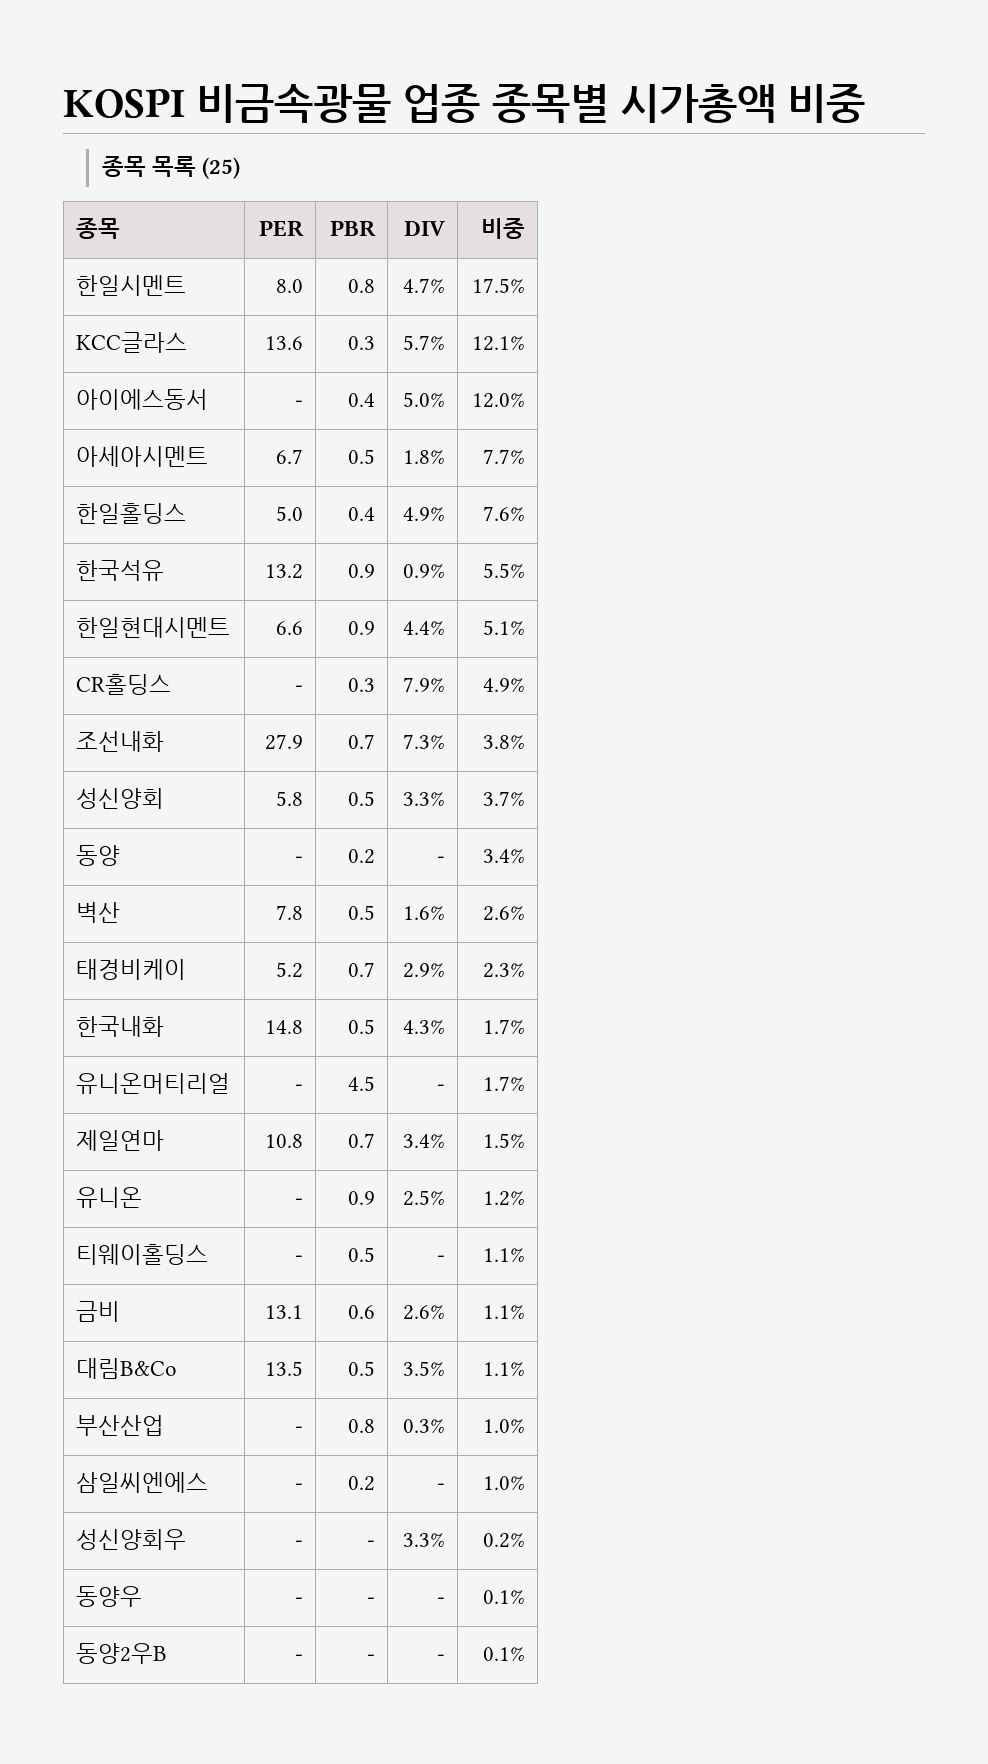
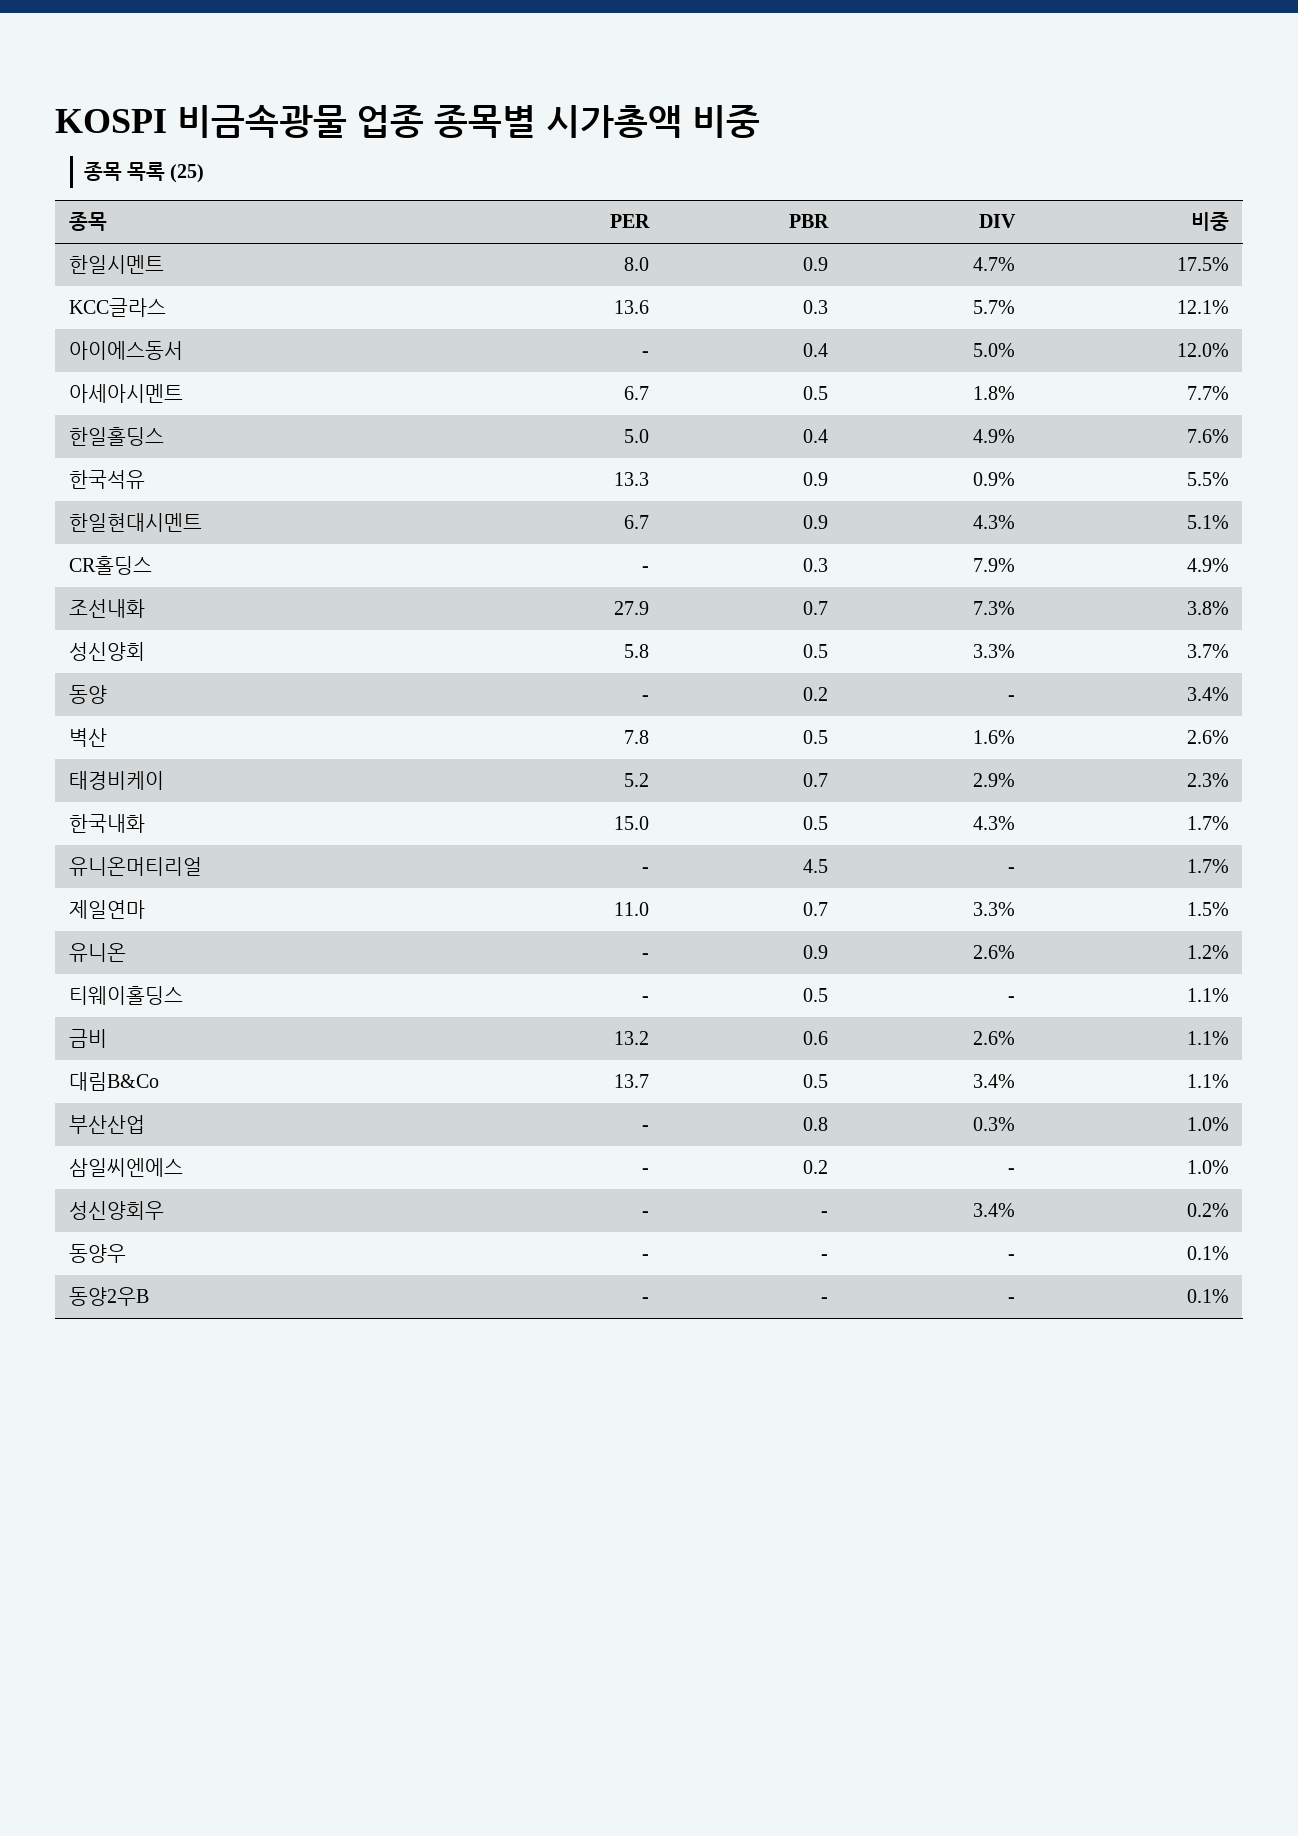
[347,279,375,293] 0.8 -> [803,257,829,271] 0.9
[264,564,303,579] 13.2 -> [614,472,650,486] 13.3
[275,621,303,635] [347,621,375,635] [402,621,445,635] 6.6 | 0.9 | 4.4% -> [624,515,650,529] [803,515,829,529] [973,515,1016,529] 6.7 | 0.9 | 4.3%
[264,1020,303,1034] 14.8 -> [614,816,650,830] 15.0
[264,1134,303,1148] [347,1133,375,1148] [402,1134,445,1148] 10.8 | 0.7 | 3.4% -> [614,902,650,916] [803,902,829,916] [973,902,1016,916] 11.0 | 0.7 | 3.3%
[402,1190,445,1206] 2.5% -> [973,945,1016,959] 2.6%
[264,1305,303,1319] 13.1 -> [614,1031,650,1045] 13.2
[264,1361,303,1376] [347,1361,375,1376] [402,1361,445,1376] 13.5 | 0.5 | 3.5% -> [614,1074,650,1088] [803,1074,829,1088] [973,1074,1016,1088] 13.7 | 0.5 | 3.4%
[402,1533,445,1547] 3.3% -> [973,1203,1016,1217] 3.4%

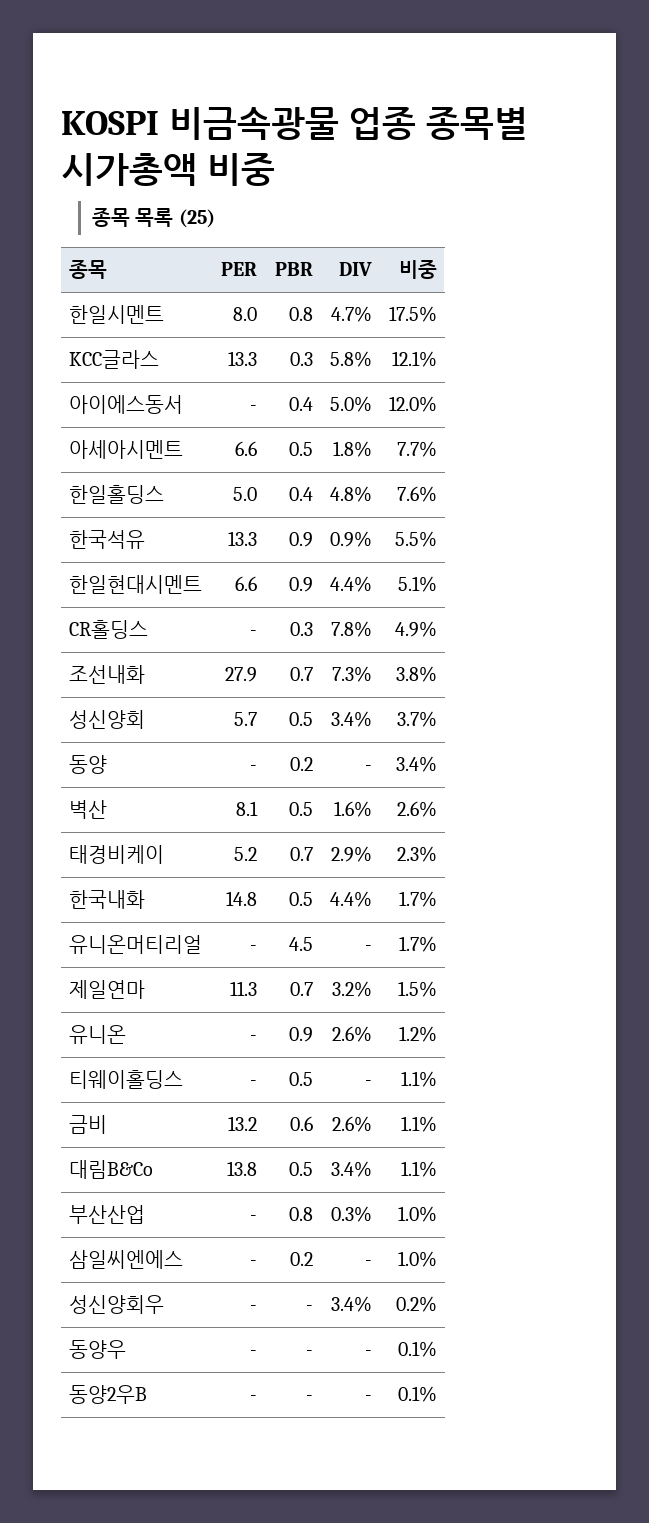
[803,257,829,271] 0.9 -> [288,307,313,321] 0.8
[614,300,650,314] [803,300,829,314] [973,300,1016,314] 13.6 | 0.3 | 5.7% -> [227,351,257,366] [289,352,313,366] [329,351,372,367] 13.3 | 0.3 | 5.8%
[624,386,650,400] 6.7 -> [234,441,257,456] 6.6
[973,429,1016,443] 4.9% -> [329,486,372,502] 4.8%
[624,515,650,529] [803,515,829,529] [973,515,1016,529] 6.7 | 0.9 | 4.3% -> [234,576,257,591] [288,577,313,592] [329,576,372,592] 6.6 | 0.9 | 4.4%
[973,558,1016,572] 7.9% -> [330,621,372,637] 7.8%
[624,644,650,658] [803,644,829,658] [973,644,1016,658] 5.8 | 0.5 | 3.3% -> [233,712,257,726] [288,712,313,726] [330,711,372,727] 5.7 | 0.5 | 3.4%
[624,730,650,744] 7.8 -> [235,801,258,816] 8.1
[614,816,650,830] [803,816,829,830] [973,816,1016,830] 15.0 | 0.5 | 4.3% -> [225,891,257,906] [288,892,313,906] [329,891,372,907] 14.8 | 0.5 | 4.4%
[614,902,650,916] [803,902,829,916] [973,902,1016,916] 11.0 | 0.7 | 3.3% -> [229,981,257,996] [289,982,313,996] [331,981,372,997] 11.3 | 0.7 | 3.2%
[614,1074,650,1088] 13.7 -> [226,1161,257,1176] 13.8

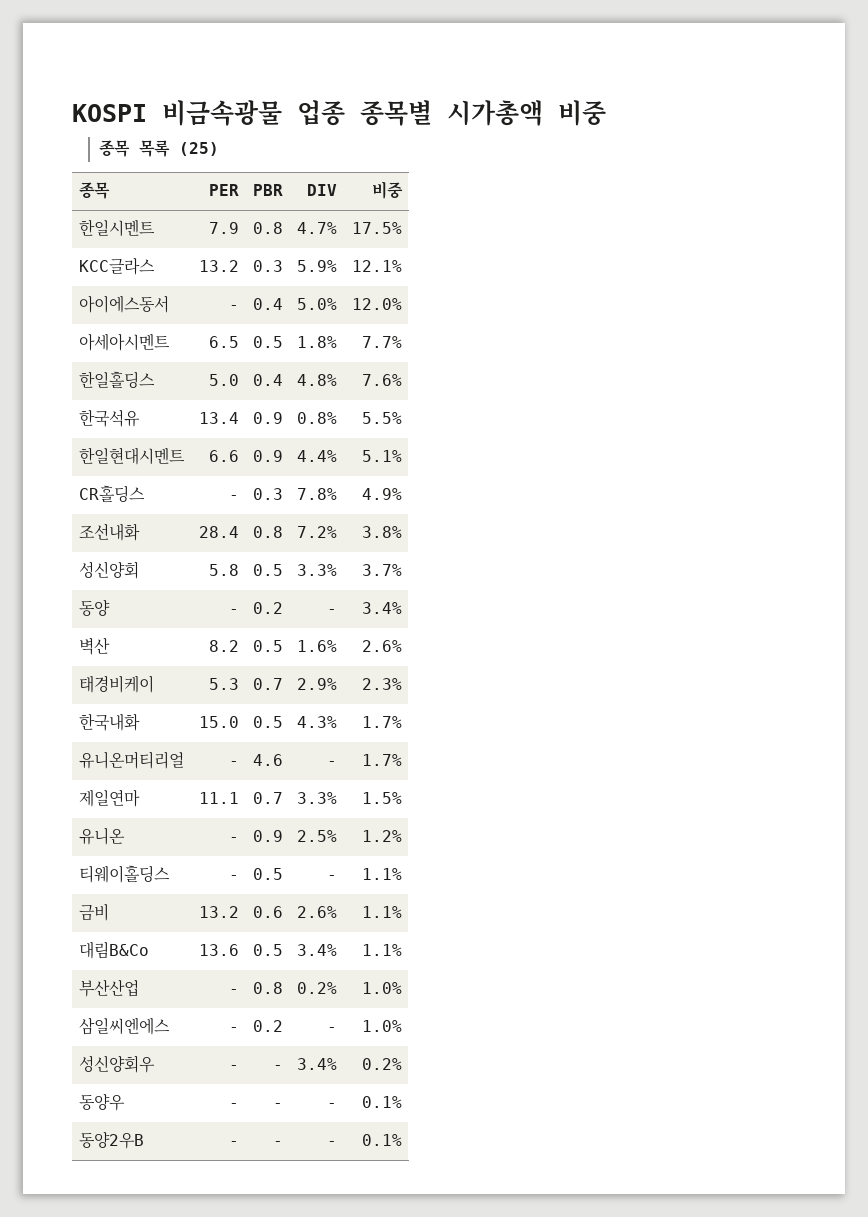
[232,307,257,321] 8.0 -> [209,222,240,234] 7.9
[227,351,257,366] [289,352,313,366] [329,351,372,367] 13.3 | 0.3 | 5.8% -> [199,260,240,272] [253,260,284,272] [297,260,338,272] 13.2 | 0.3 | 5.9%
[234,441,257,456] 6.6 -> [209,336,240,348] 6.5
[227,531,257,546] [288,532,313,547] [329,531,372,547] 13.3 | 0.9 | 0.9% -> [199,412,240,424] [253,412,284,424] [297,412,338,424] 13.4 | 0.9 | 0.8%
[224,667,257,682] [289,667,313,681] [331,666,372,682] 27.9 | 0.7 | 7.3% -> [199,526,240,538] [253,526,284,538] [297,526,338,538] 28.4 | 0.8 | 7.2%
[233,712,257,726] [288,712,313,726] [330,711,372,727] 5.7 | 0.5 | 3.4% -> [209,564,240,576] [253,564,284,576] [297,564,338,576] 5.8 | 0.5 | 3.3%
[235,801,258,816] 8.1 -> [209,640,240,652] 8.2
[233,847,257,861] 5.2 -> [209,678,240,690] 5.3
[225,891,257,906] [288,892,313,906] [329,891,372,907] 14.8 | 0.5 | 4.4% -> [199,716,240,728] [253,716,284,728] [297,716,338,728] 15.0 | 0.5 | 4.3%
[288,937,313,951] 4.5 -> [253,754,284,766] 4.6
[229,981,257,996] [289,982,313,996] [331,981,372,997] 11.3 | 0.7 | 3.2% -> [199,792,240,804] [253,792,284,804] [297,792,338,804] 11.1 | 0.7 | 3.3%
[331,1026,372,1042] 2.6% -> [297,830,338,842] 2.5%
[226,1161,257,1176] 13.8 -> [199,944,240,956] 13.6
[330,1206,372,1222] 0.3% -> [297,982,338,994] 0.2%

